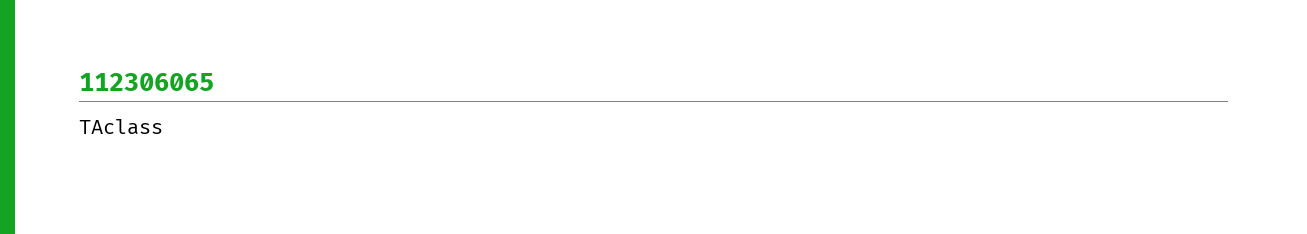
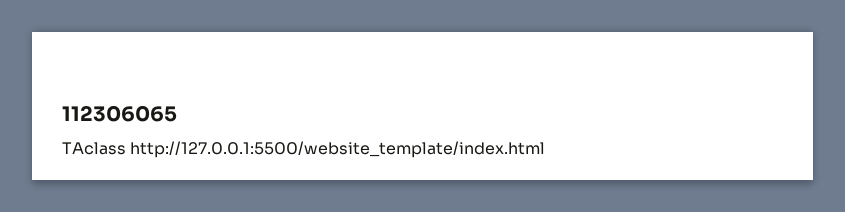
(163, 127) none -> [130,141,546,158] http://127.0.0.1:5500/website_template/index.html

